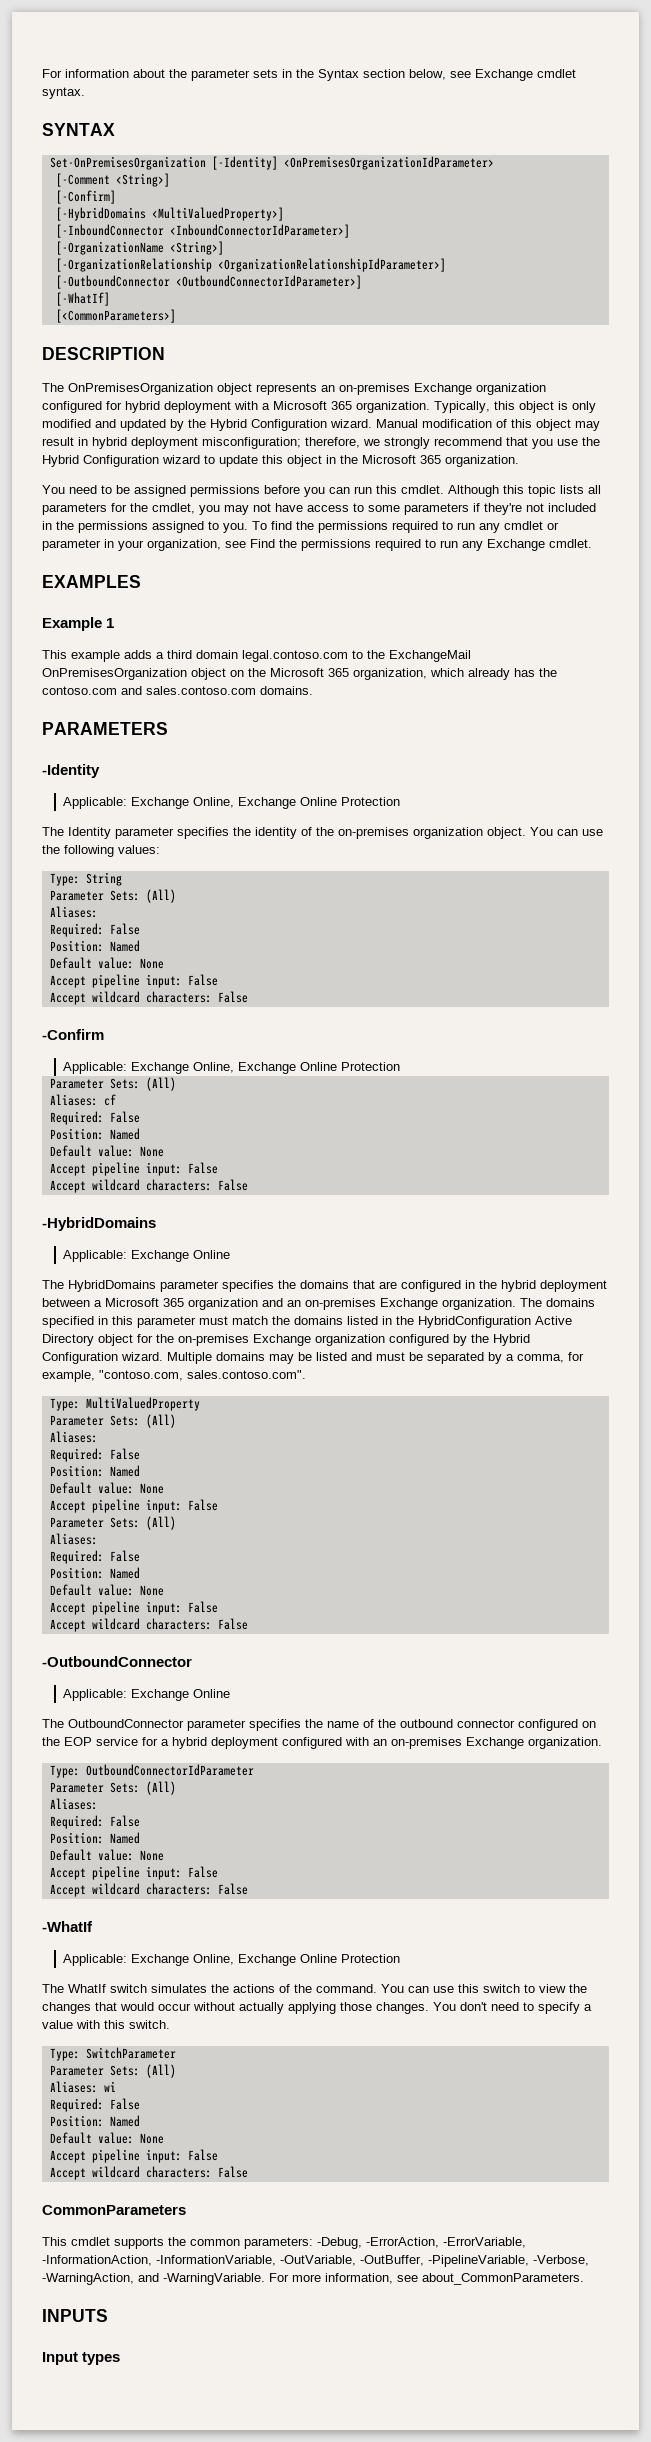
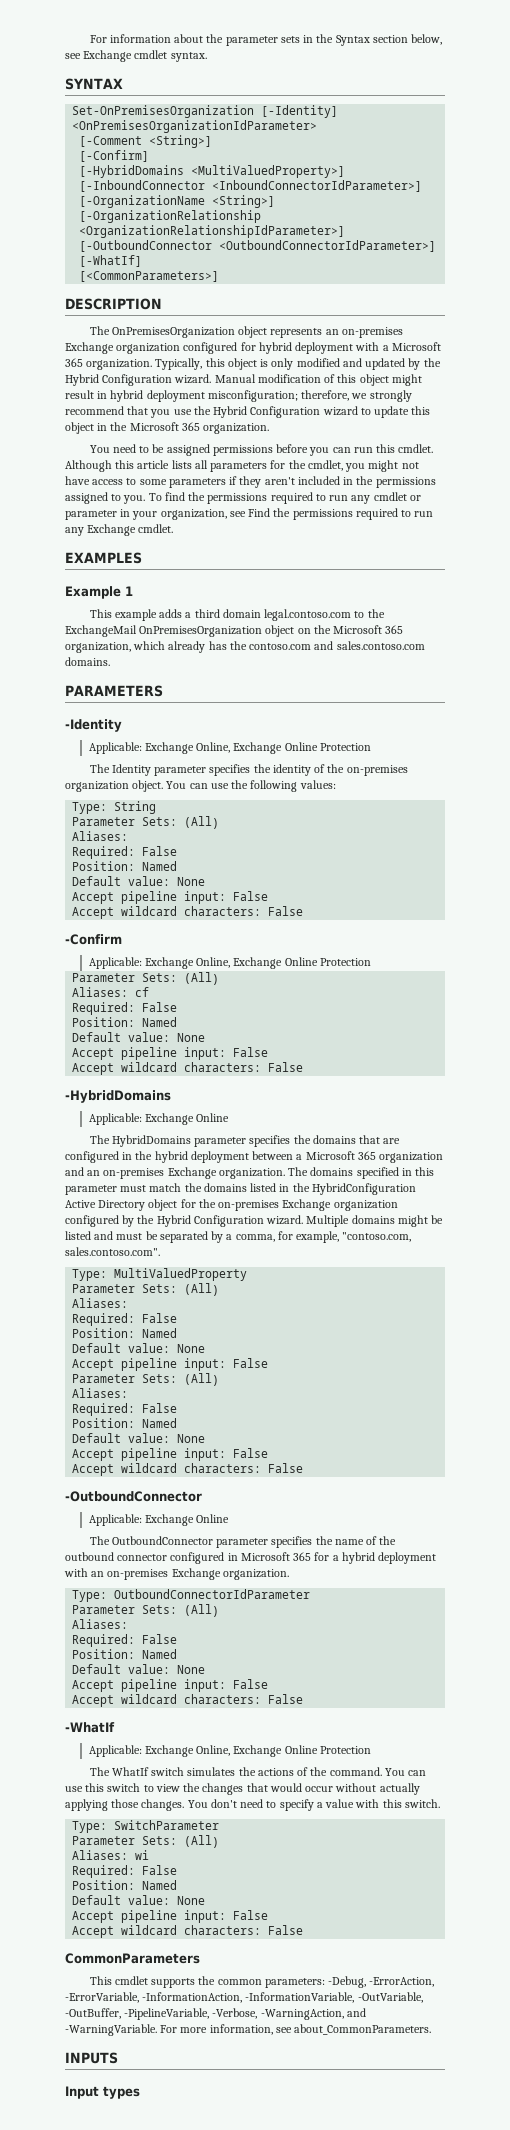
[575,421,600,431] may -> [391,374,422,386] might
[528,485,556,497] topic -> [137,460,170,469] article
[224,505,249,515] may -> [368,460,399,472] might
[484,503,544,515] they're not -> [239,476,295,488] they aren't
[269,1354,294,1364] may -> [397,1215,428,1227] might
[582,1721,596,1728] [42,1737,138,1746] on the EOP service -> [227,1552,312,1561] in Microsoft 365
[282,1737,342,1749] configured -> (437, 1558) none

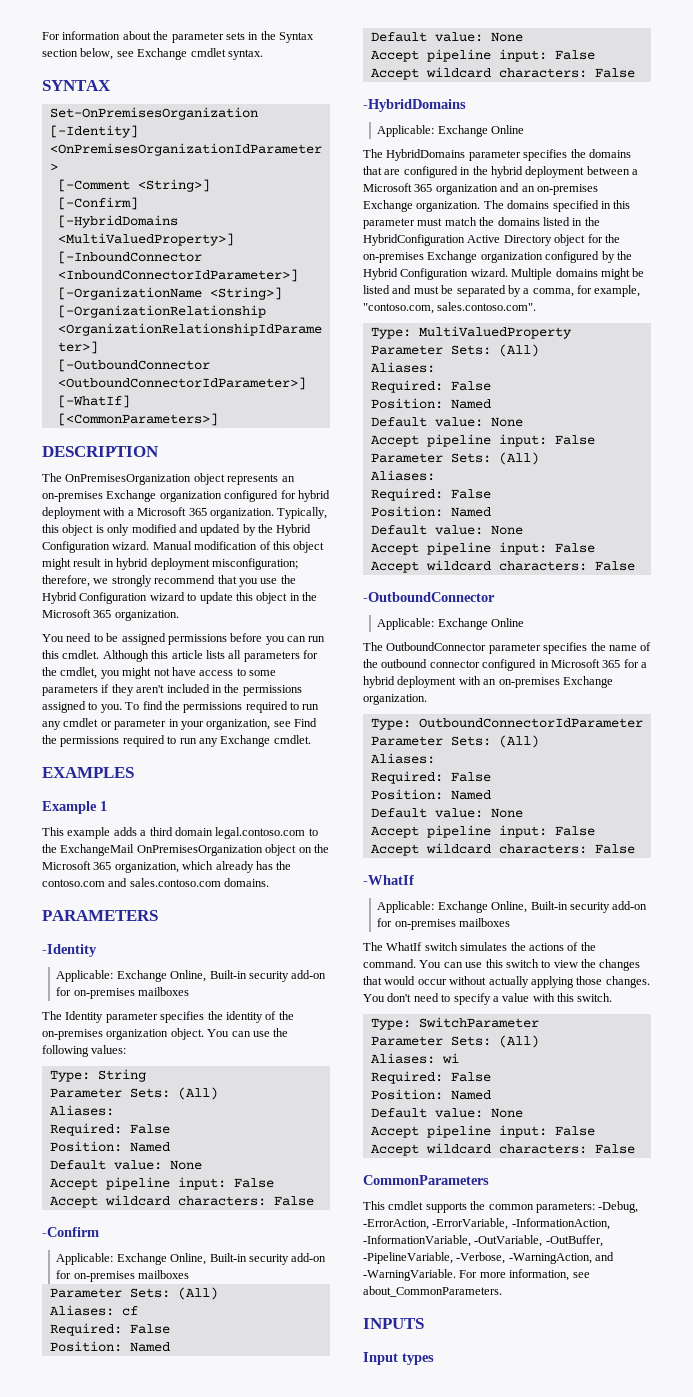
[233,742,371,754] Exchange Online Protection -> [209,970,327,982] [56,987,190,999] Built-in security add-on for on-premises mailboxes
[233,957,371,969] Exchange Online Protection -> [209,1253,327,1265] [56,1270,190,1282] Built-in security add-on for on-premises mailboxes
[233,1745,371,1757] Exchange Online Protection -> [530,901,648,913] [377,918,511,930] Built-in security add-on for on-premises mailboxes

